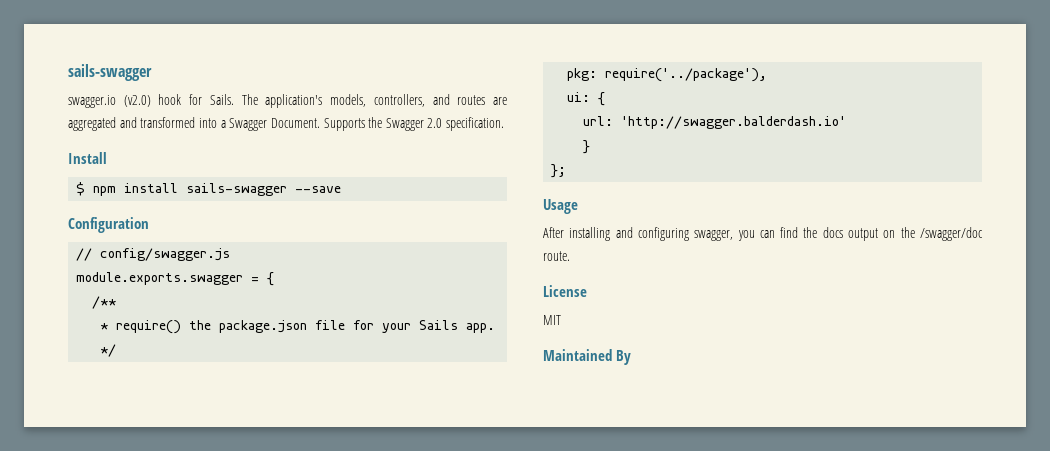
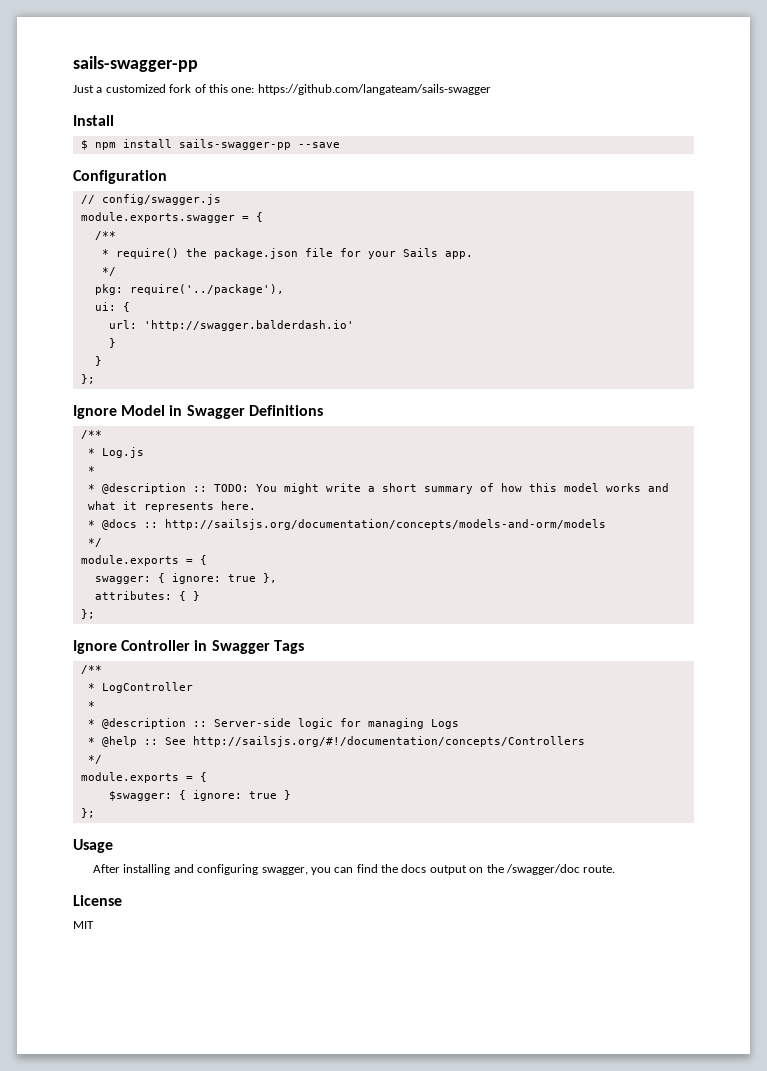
[68,64,152,81] [68,94,508,108] [68,117,505,131] sails-swagger // swagger.io (v2.0) hook for Sails. The application's models, controllers, and routes are aggregated and transformed into a Swagger Document. Supports the Swagger 2.0 specification. -> [73,56,198,72] [73,84,491,95] sails-swagger-pp // Just a customized fork of this one: https://github.com/langateam/sails-swagger
[186,183,288,196] sails-swagger -> [178,139,291,150] sails-swagger-pp
(591, 147) none -> [94,356,102,366] [80,374,95,384] [73,405,323,419] [80,430,102,439] [87,447,144,458] [87,466,95,474] [87,483,669,494] [87,501,256,512] [87,519,606,530] [87,538,102,547] [80,555,207,566] [94,573,277,584] [94,591,200,601] [80,609,95,619] [73,640,304,654] [80,665,102,674] [87,682,193,693] [87,701,95,709] [87,718,459,729] [87,736,585,747] [87,755,102,764] [80,772,207,783] [108,790,291,801] // } // }; // Ignore Model in Swagger Definitions // /** // * Log.js // * // * @description :: TODO: You might write a short summary of how this model works and what it represents here. // * @docs :: http://sailsjs.org/documentation/concepts/models-and-orm/models // */ // module.exports = { // swagger: { ignore: true }, // attributes: { } // }; // Ignore Controller in Swagger Tags // /** // * LogController // * // * @description :: Server-side logic for managing Logs // * @help :: See http://sailsjs.org/#!/documentation/concepts/Controllers // */ // module.exports = { // $swagger: { ignore: true }
[543,349,632,365] // Maintained By -> (94, 925) none

